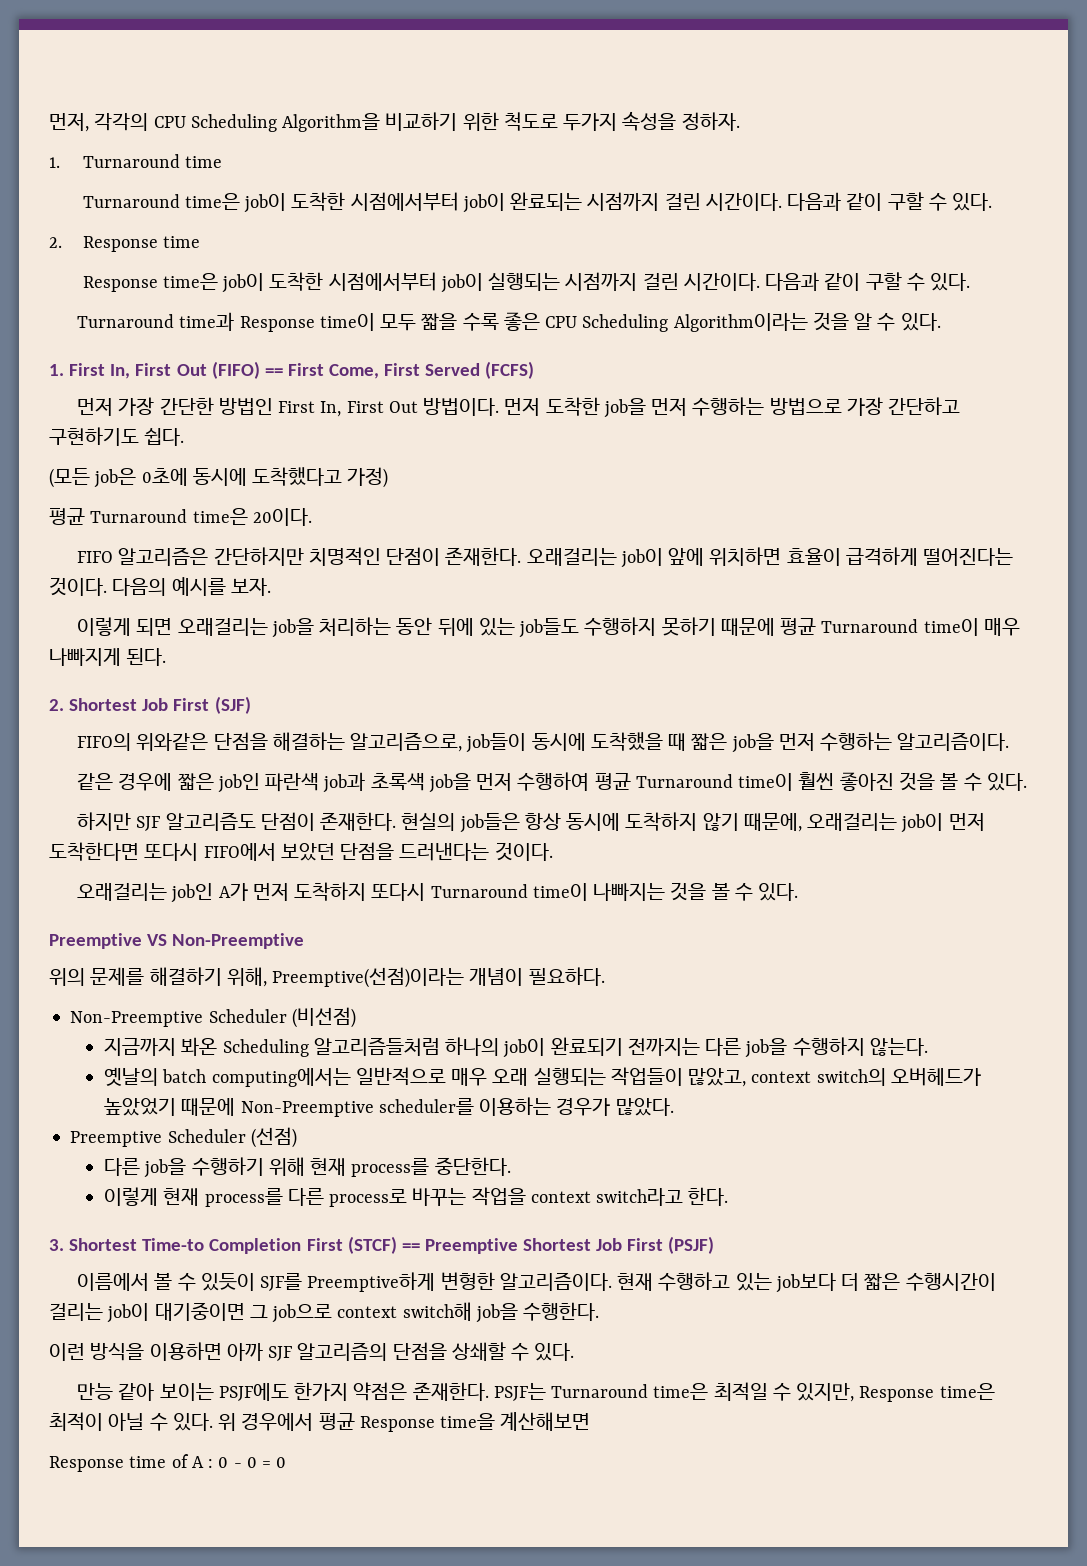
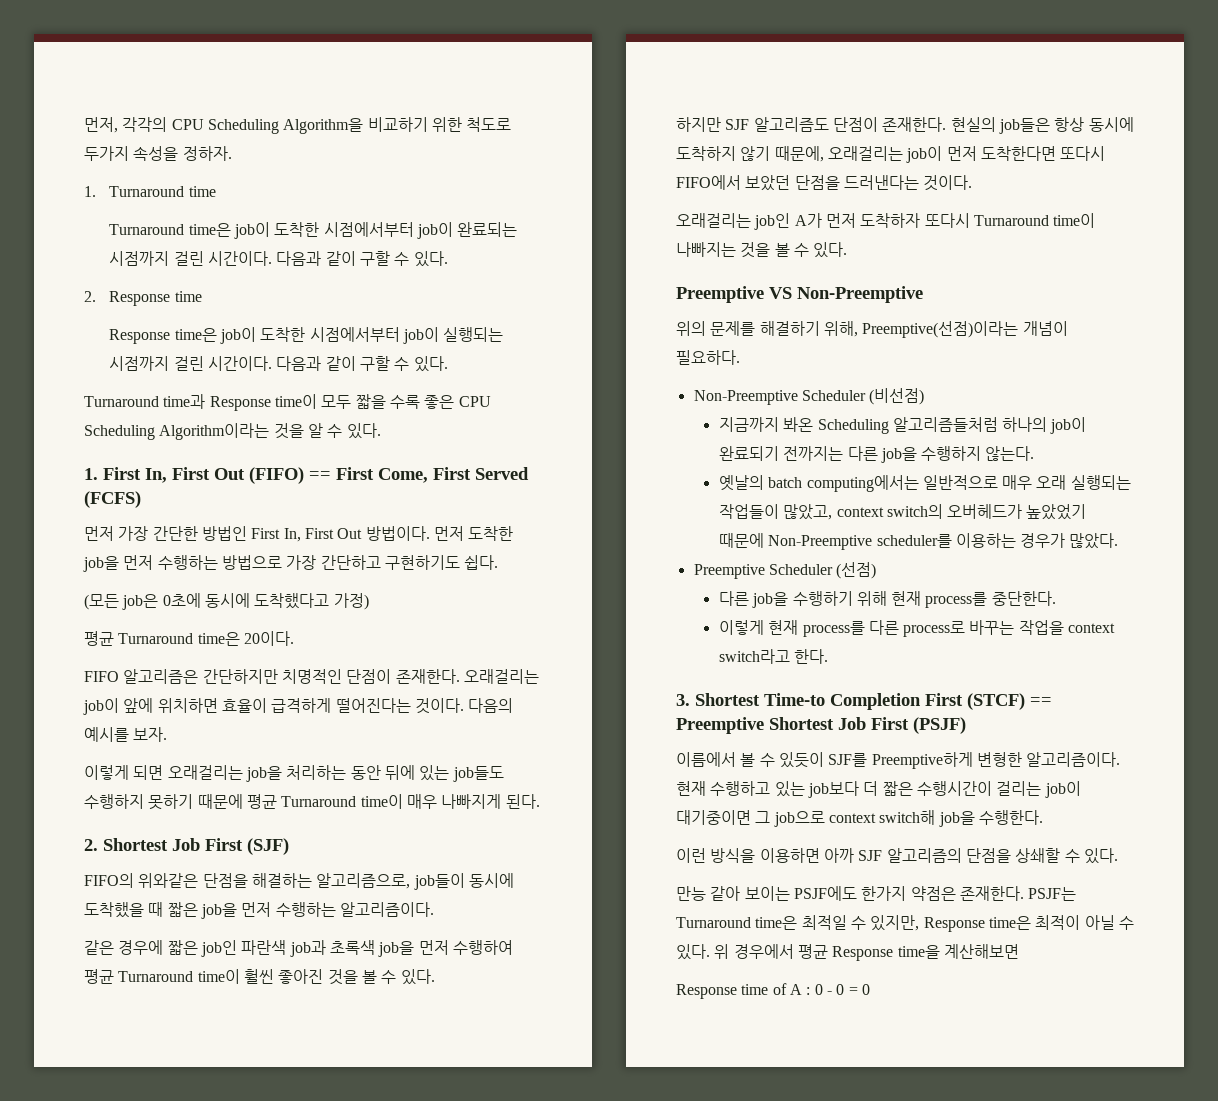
[294,882,367,901] 도착하지 -> [860,213,921,228] 도착하자

